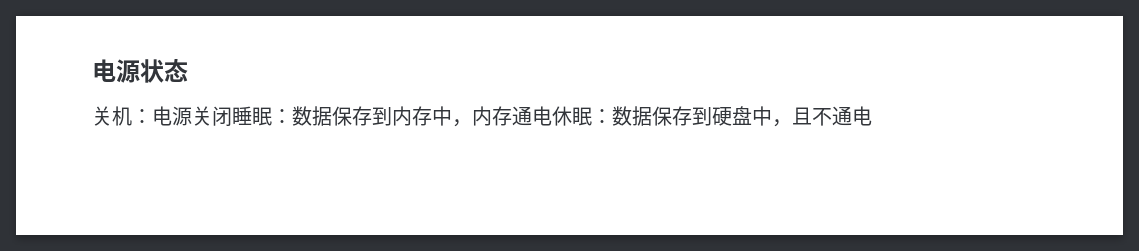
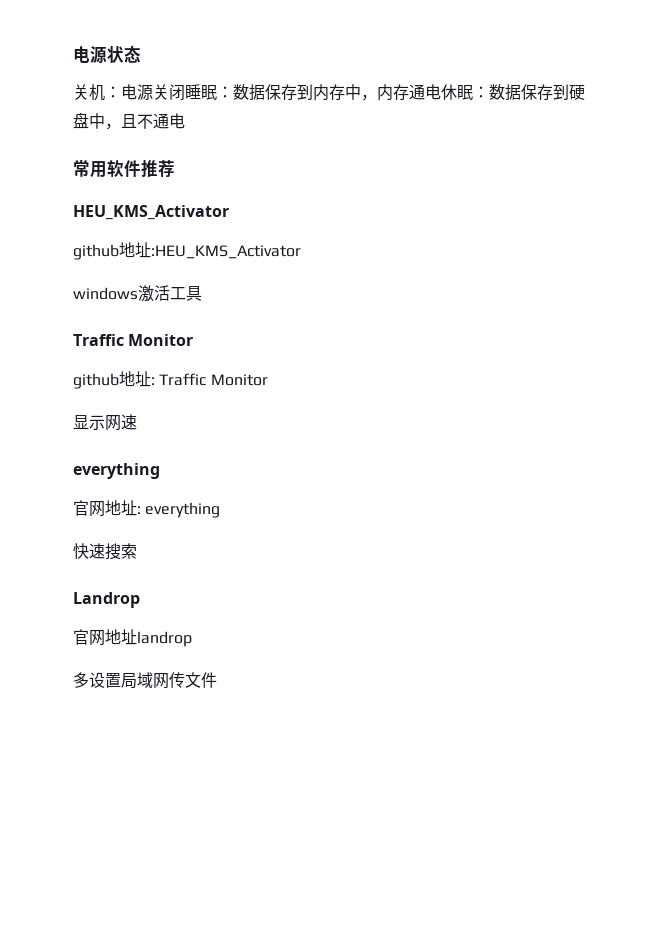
(872, 116) none -> [73,160,175,178] [73,205,229,220] [73,242,301,260] [73,285,202,302] [73,334,194,346] [73,371,268,389] [73,414,137,431] [73,463,160,479] [73,500,221,518] [73,543,137,560] [73,592,140,608] [73,629,192,647] [73,672,217,689] // 常用软件推荐 // HEU_KMS_Activator // github地址:HEU_KMS_Activator // windows激活工具 // Traffic Monitor // github地址: Traffic Monitor // 显示网速 // everything // 官网地址: everything // 快速搜索 // Landrop // 官网地址landrop // 多设置局域网传文件

